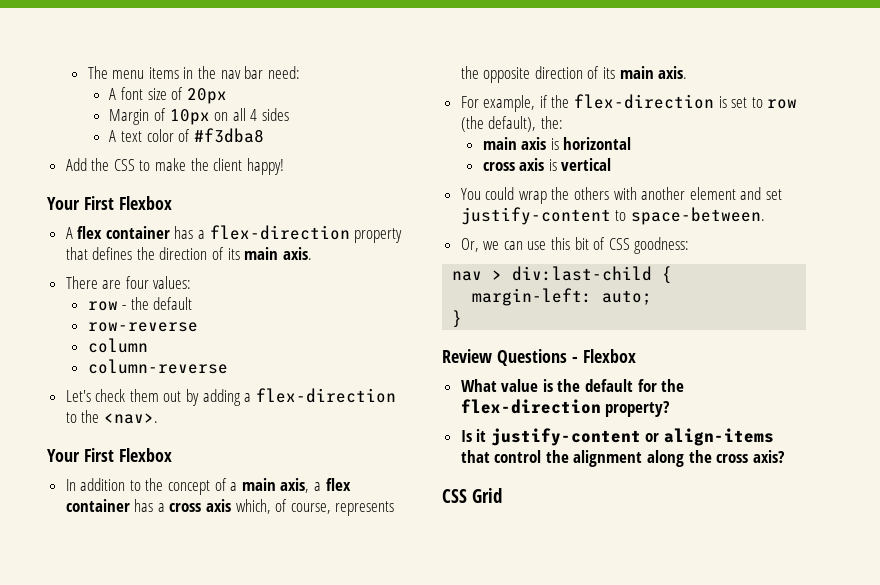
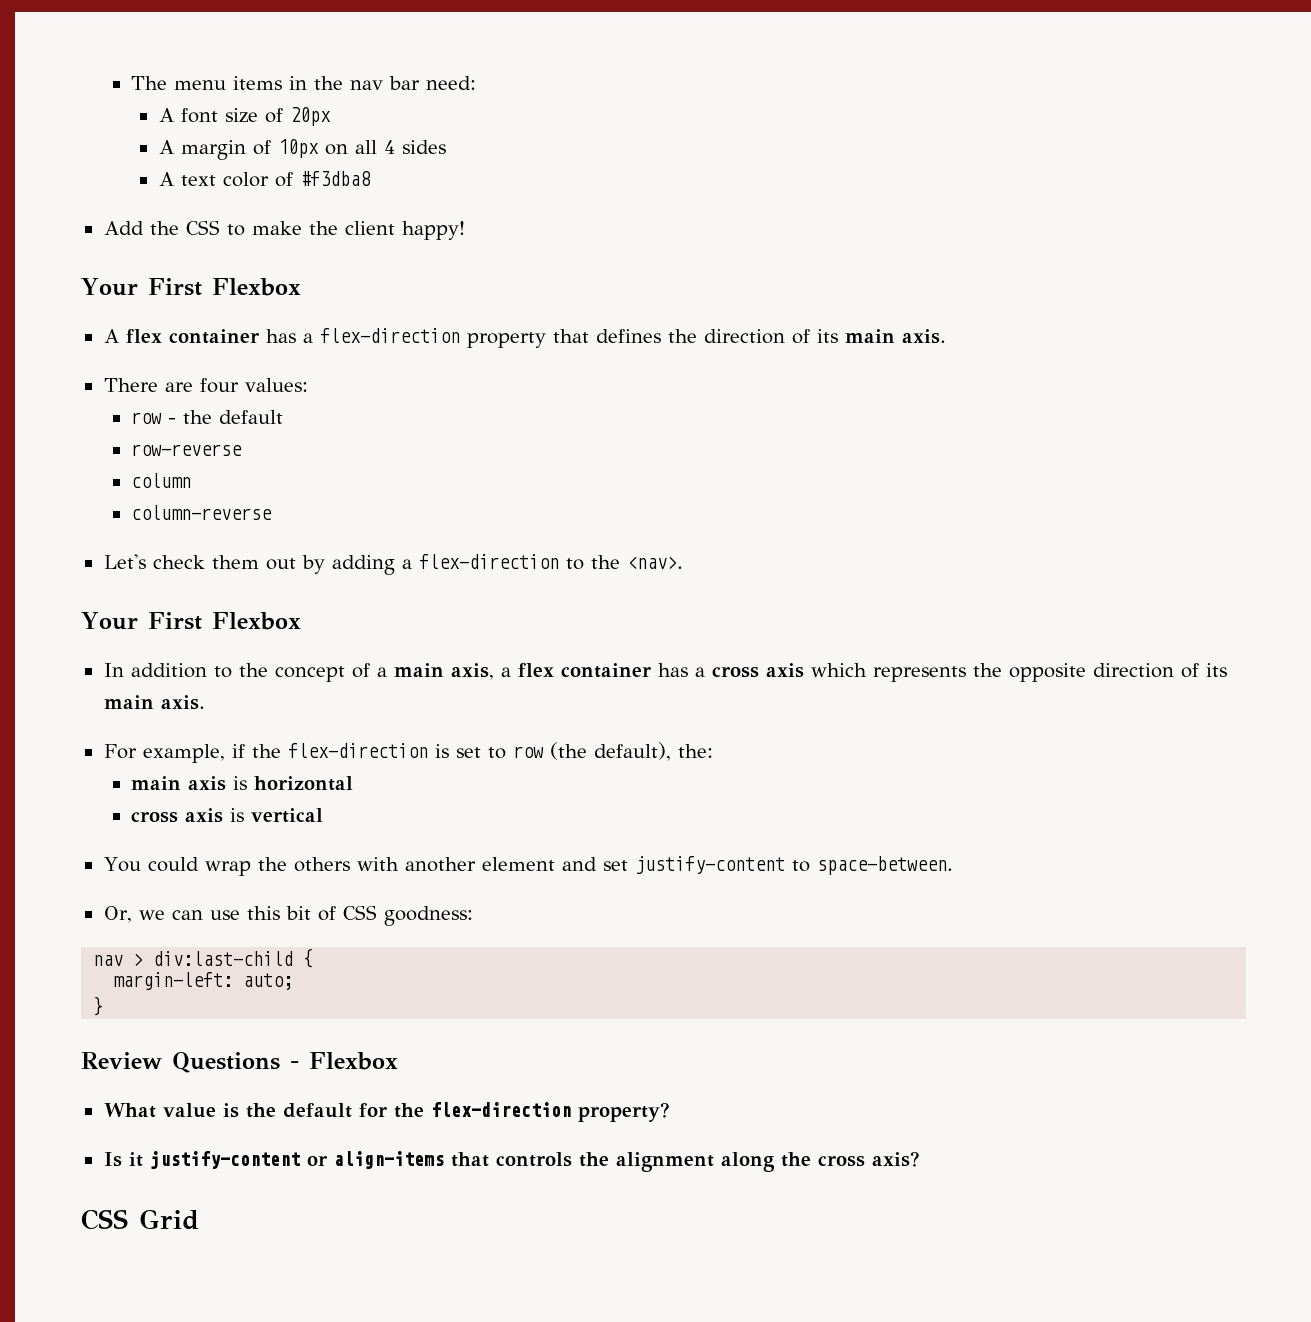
[109,109,150,125] Margin -> [158,140,246,160] A margin
[235,499,331,514] which, of course, -> [810,663,867,677] which
[494,450,542,463] control -> [495,1152,572,1167] controls

